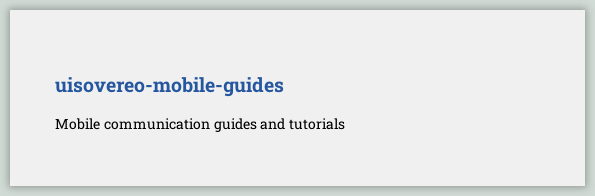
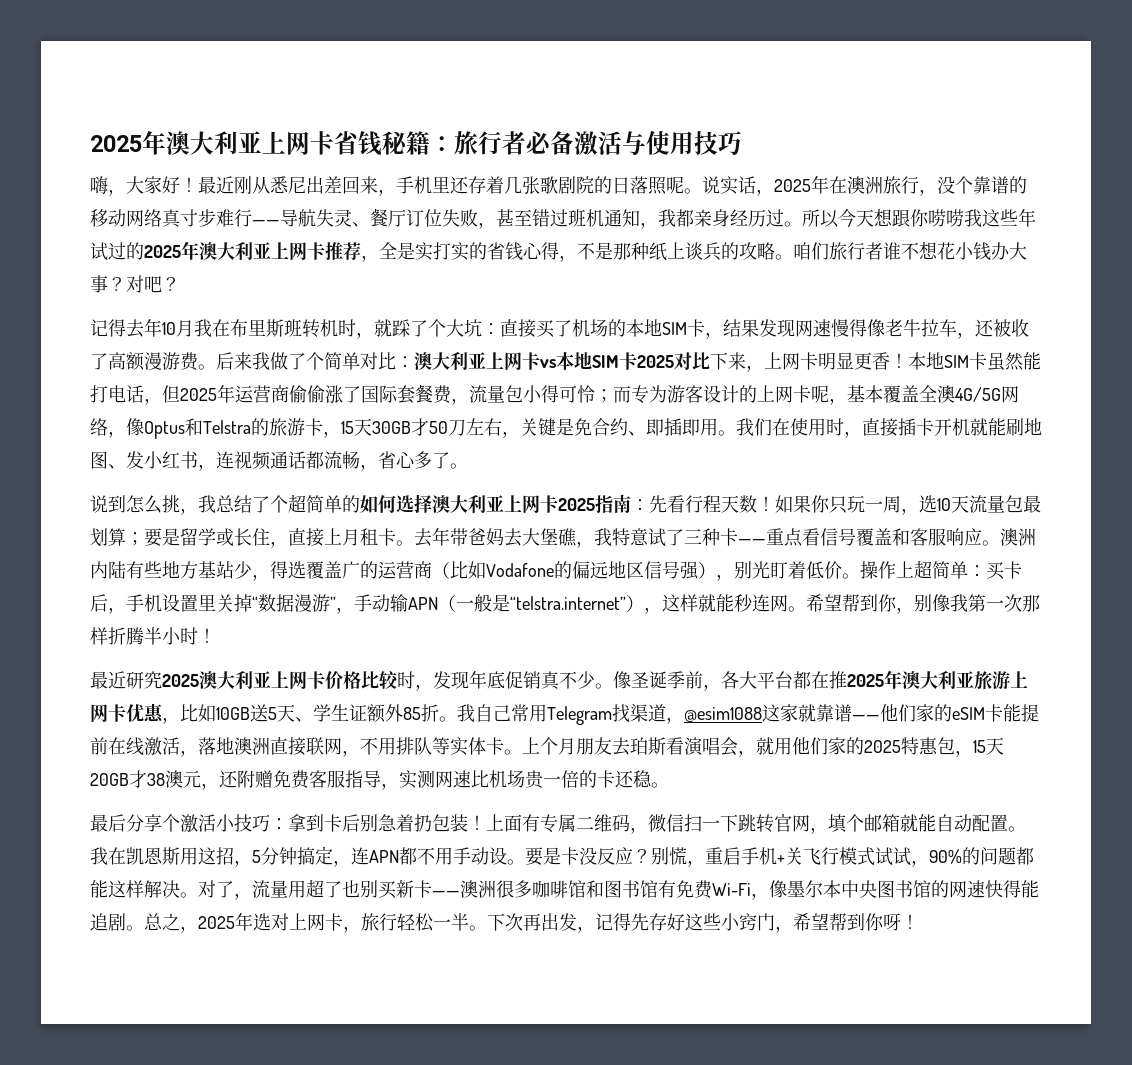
[55,77,284,97] [55,118,346,132] uisovereo-mobile-guides // Mobile communication guides and tutorials -> [90,130,742,156] [90,175,1027,196] [90,208,1036,229] [90,241,1027,262] [90,275,180,293] [90,318,1029,339] [90,352,1041,372] [90,384,1019,405] [90,418,1042,439] [90,451,468,471] [90,494,1041,515] [90,527,1036,548] [90,560,1022,581] [90,594,1040,614] [90,627,216,645] [90,670,1028,691] [90,703,1039,725] [90,737,1004,757] [90,770,669,790] [90,814,1026,834] [90,846,1034,867] [90,879,1039,900] [90,912,919,933] 2025年澳大利亚上网卡省钱秘籍：旅行者必备激活与使用技巧 // 嗨，大家好！最近刚从悉尼出差回来，手机里还存着几张歌剧院的日落照呢。说实话，2025年在澳洲旅行，没个靠谱的移动网络真寸步难行——导航失灵、餐厅订位失败，甚至错过班机通知，我都亲身经历过。所以今天想跟你唠唠我这些年试过的2025年澳大利亚上网卡推荐，全是实打实的省钱心得，不是那种纸上谈兵的攻略。咱们旅行者谁不想花小钱办大事？对吧？ // 记得去年10月我在布里斯班转机时，就踩了个大坑：直接买了机场的本地SIM卡，结果发现网速慢得像老牛拉车，还被收了高额漫游费。后来我做了个简单对比：澳大利亚上网卡vs本地SIM卡2025对比下来，上网卡明显更香！本地SIM卡虽然能打电话，但2025年运营商偷偷涨了国际套餐费，流量包小得可怜；而专为游客设计的上网卡呢，基本覆盖全澳4G/5G网络，像Optus和Telstra的旅游卡，15天30GB才50刀左右，关键是免合约、即插即用。我们在使用时，直接插卡开机就能刷地图、发小红书，连视频通话都流畅，省心多了。 // 说到怎么挑，我总结了个超简单的如何选择澳大利亚上网卡2025指南：先看行程天数！如果你只玩一周，选10天流量包最划算；要是留学或长住，直接上月租卡。去年带爸妈去大堡礁，我特意试了三种卡——重点看信号覆盖和客服响应。澳洲内陆有些地方基站少，得选覆盖广的运营商（比如Vodafone的偏远地区信号强），别光盯着低价。操作上超简单：买卡后，手机设置里关掉“数据漫游”，手动输APN（一般是“telstra.internet”），这样就能秒连网。希望帮到你，别像我第一次那样折腾半小时！ // 最近研究2025澳大利亚上网卡价格比较时，发现年底促销真不少。像圣诞季前，各大平台都在推2025年澳大利亚旅游上网卡优惠，比如10GB送5天、学生证额外85折。我自己常用Telegram找渠道，@esim1088这家就靠谱——他们家的eSIM卡能提前在线激活，落地澳洲直接联网，不用排队等实体卡。上个月朋友去珀斯看演唱会，就用他们家的2025特惠包，15天20GB才38澳元，还附赠免费客服指导，实测网速比机场贵一倍的卡还稳。 // 最后分享个激活小技巧：拿到卡后别急着扔包装！上面有专属二维码，微信扫一下跳转官网，填个邮箱就能自动配置。我在凯恩斯用这招，5分钟搞定，连APN都不用手动设。要是卡没反应？别慌，重启手机+关飞行模式试试，90%的问题都能这样解决。对了，流量用超了也别买新卡——澳洲很多咖啡馆和图书馆有免费Wi-Fi，像墨尔本中央图书馆的网速快得能追剧。总之，2025年选对上网卡，旅行轻松一半。下次再出发，记得先存好这些小窍门，希望帮到你呀！

